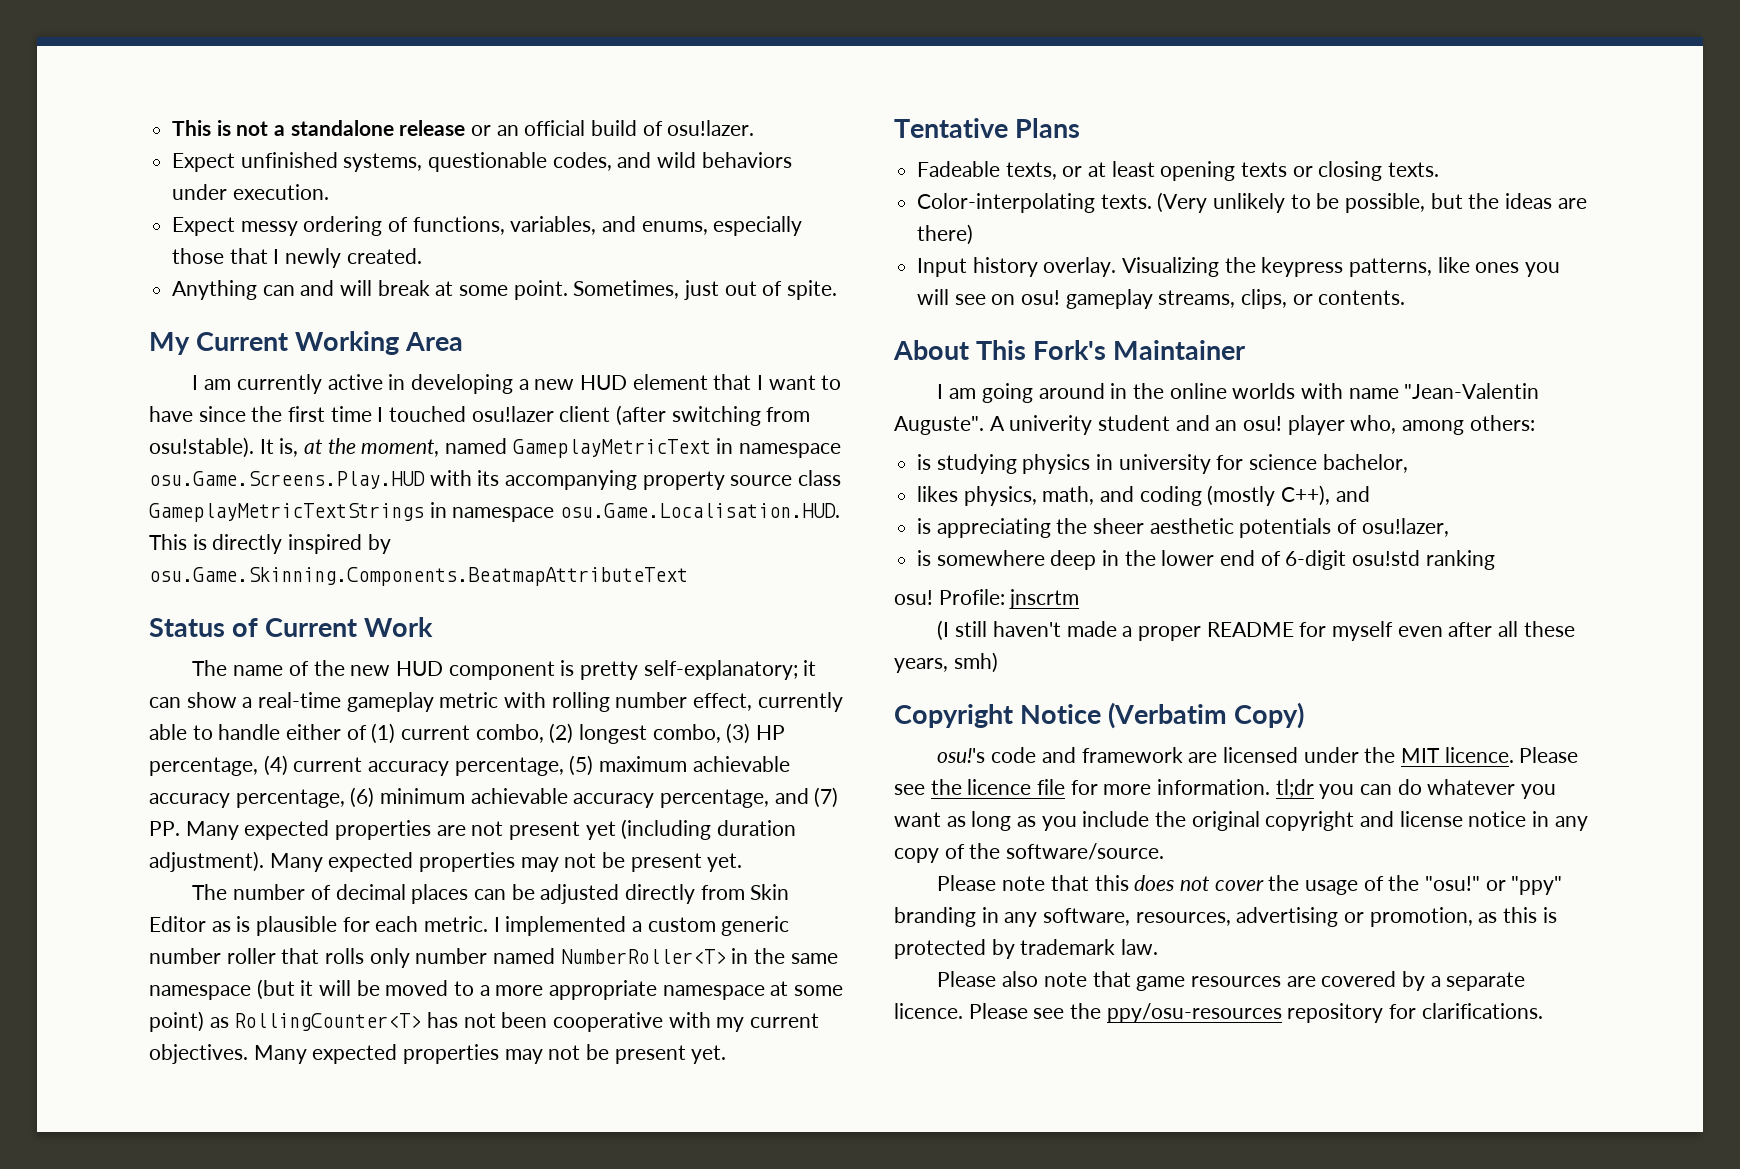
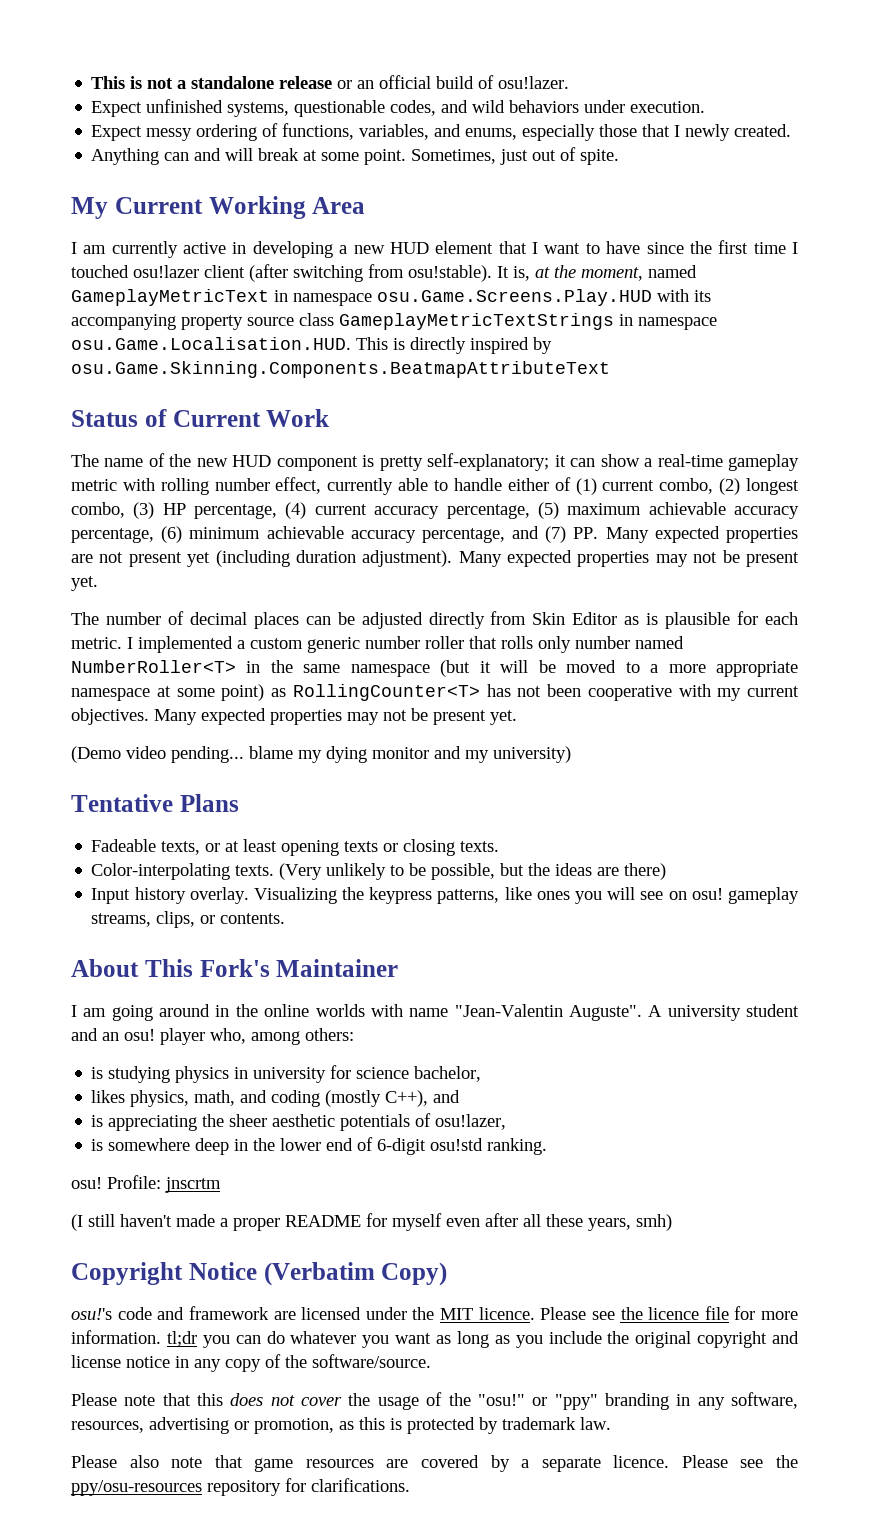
(727, 1054) none -> [71,746,571,763] // (Demo video pending... blame my dying monitor and my university)
[1009,415,1093,435] univerity -> [667,1005,741,1021] university
[1425,550,1495,570] ranking -> [487,1138,548,1155] ranking.

